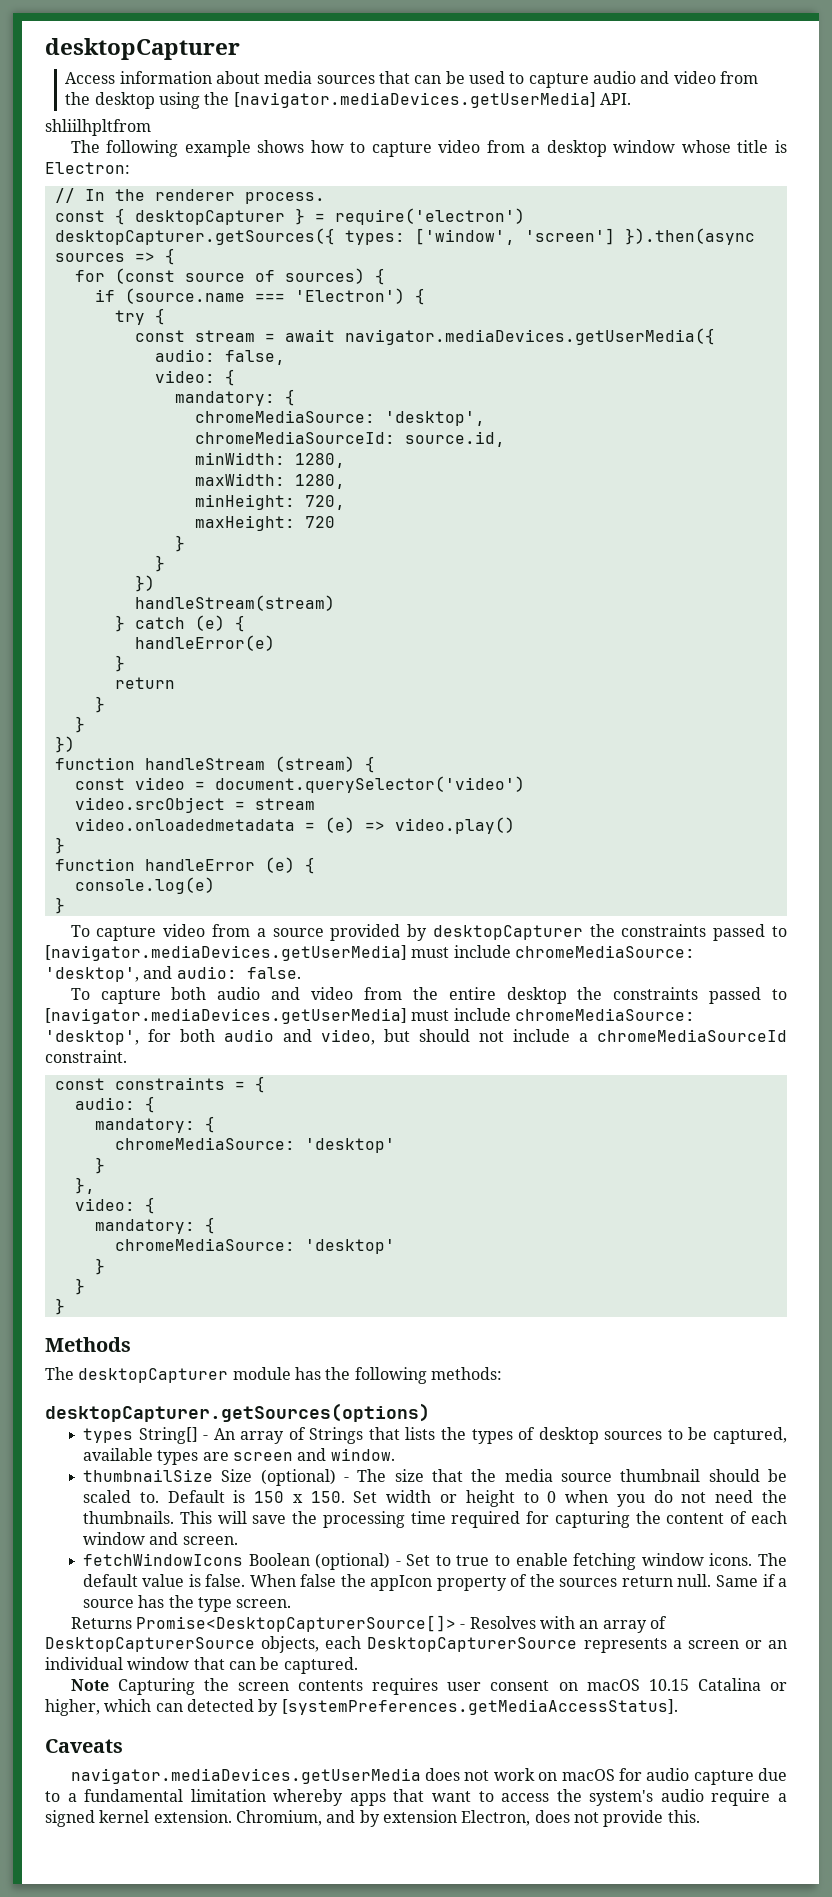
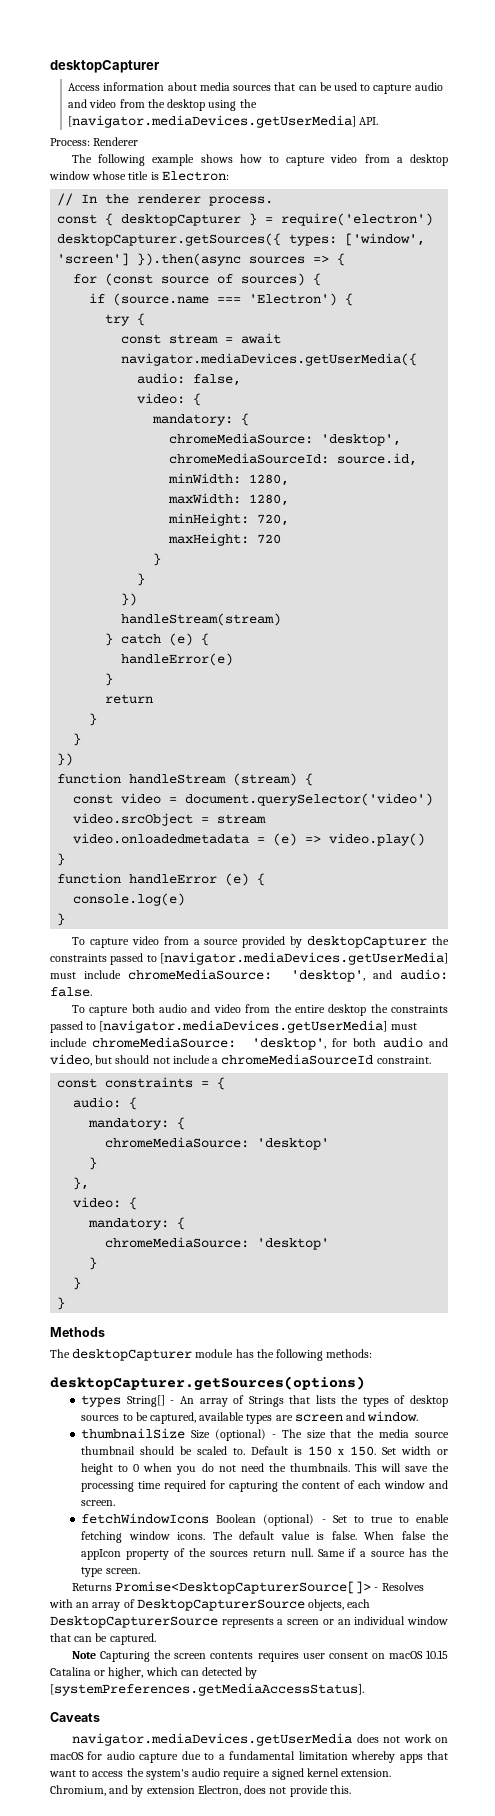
[45,119,151,136] shliilhpltfrom -> [50,137,139,146] Process: Renderer

